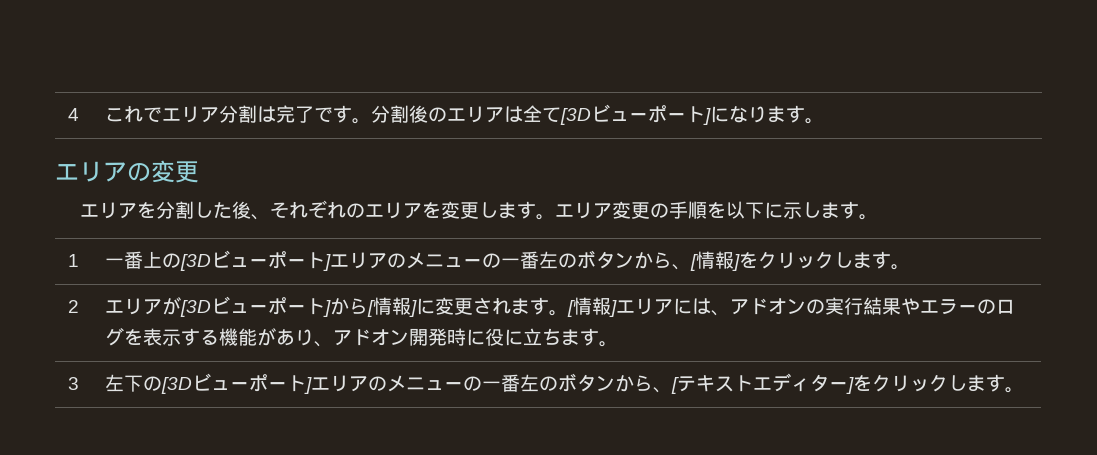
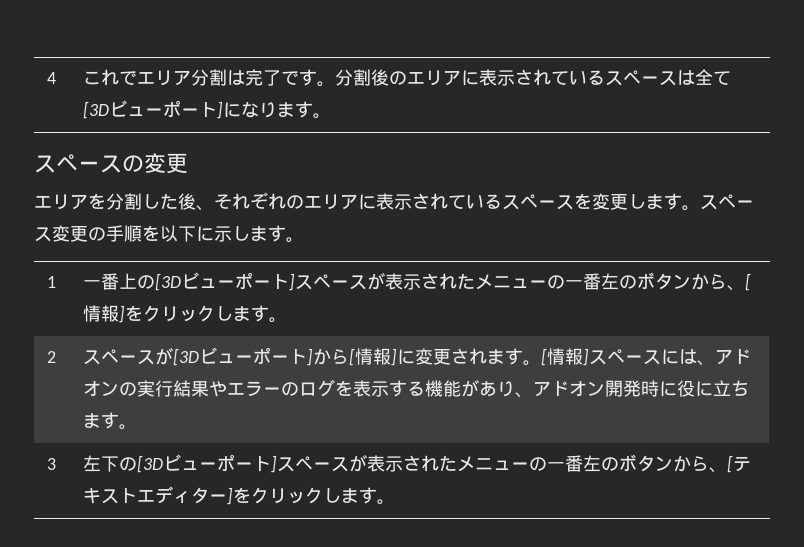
(504, 115) none -> [461,69,678,86] に表示されているスペース
[55,161,127,182] エリア -> [34,154,122,173] スペース
(423, 211) none -> [358,193,574,210] に表示されているスペース
[555,202,613,219] エリア -> [700,194,754,210] [34,227,52,242] スペース
[329,252,406,269] エリアの -> [295,272,476,290] スペースが表示された
[104,298,162,315] エリア -> [83,349,156,365] スペース
[615,298,673,315] エリア -> [589,349,662,365] スペース
[310,375,387,392] エリアの -> [277,454,458,472] スペースが表示された

